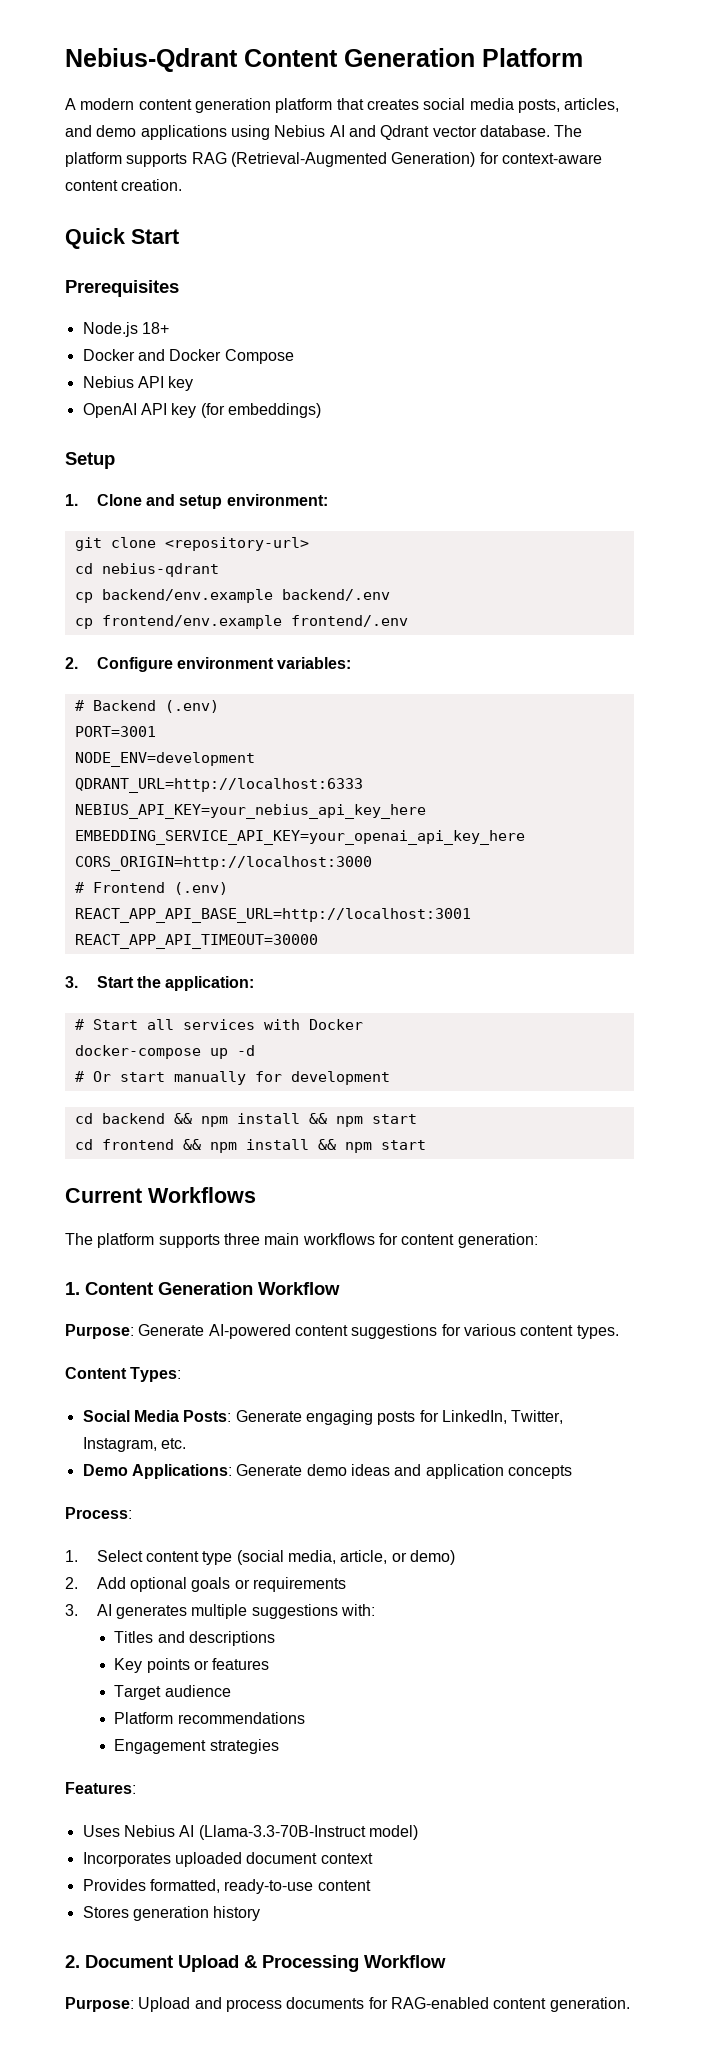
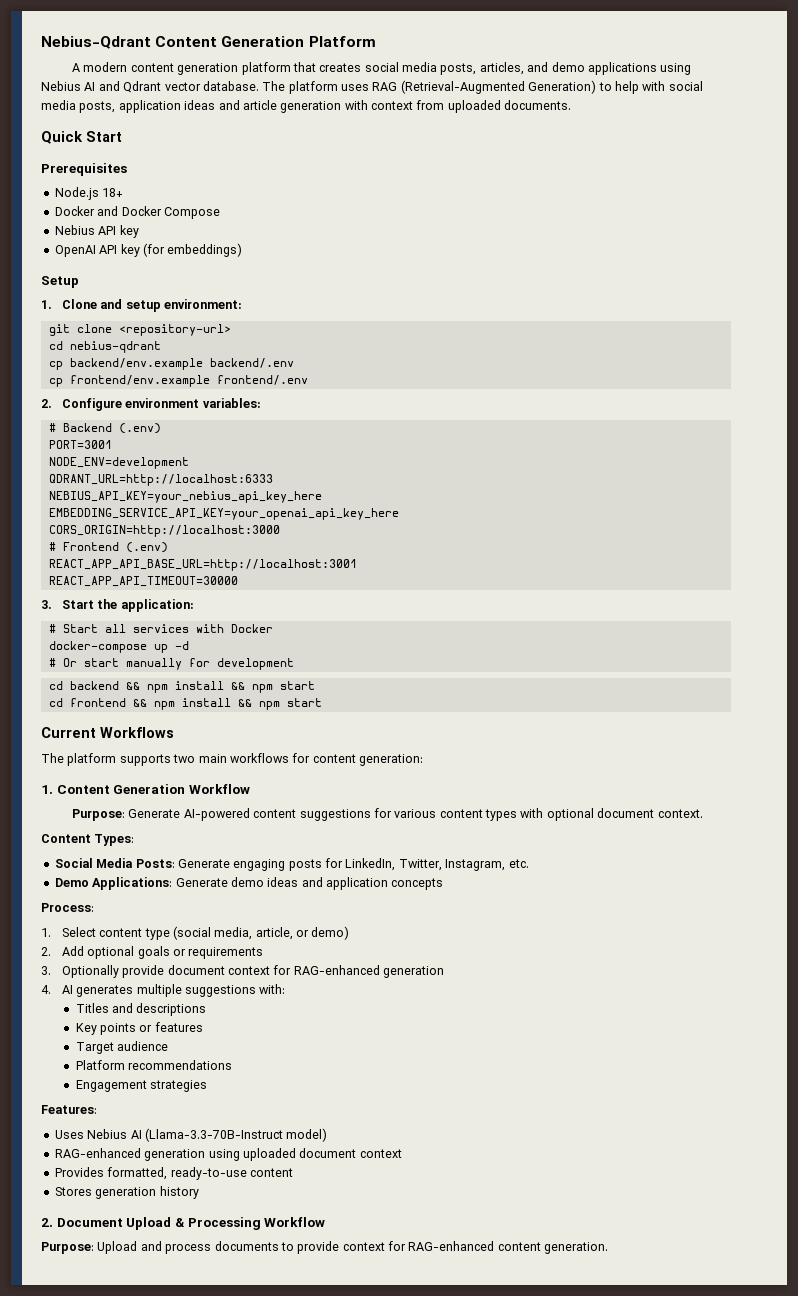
[126,153,188,167] supports -> [341,84,369,91] uses
[479,152,602,164] [65,179,183,191] for context-aware content creation. -> [598,81,703,94] [41,100,572,113] to help with social media posts, application ideas and article generation with context from uploaded documents.
[223,1233,260,1245] three -> [173,754,196,763] two
[576,1325,619,1339] types. -> [485,808,703,821] types with optional document context.
(78, 1610) none -> [61,965,445,978] [41,985,51,994] Optionally provide document context for RAG-enhanced generation // 4.
[82,1852,171,1867] Incorporates -> [54,1148,240,1161] RAG-enhanced generation using
[368,1997,489,2009] for RAG-enabled -> [280,1241,495,1254] to provide context for RAG-enhanced

